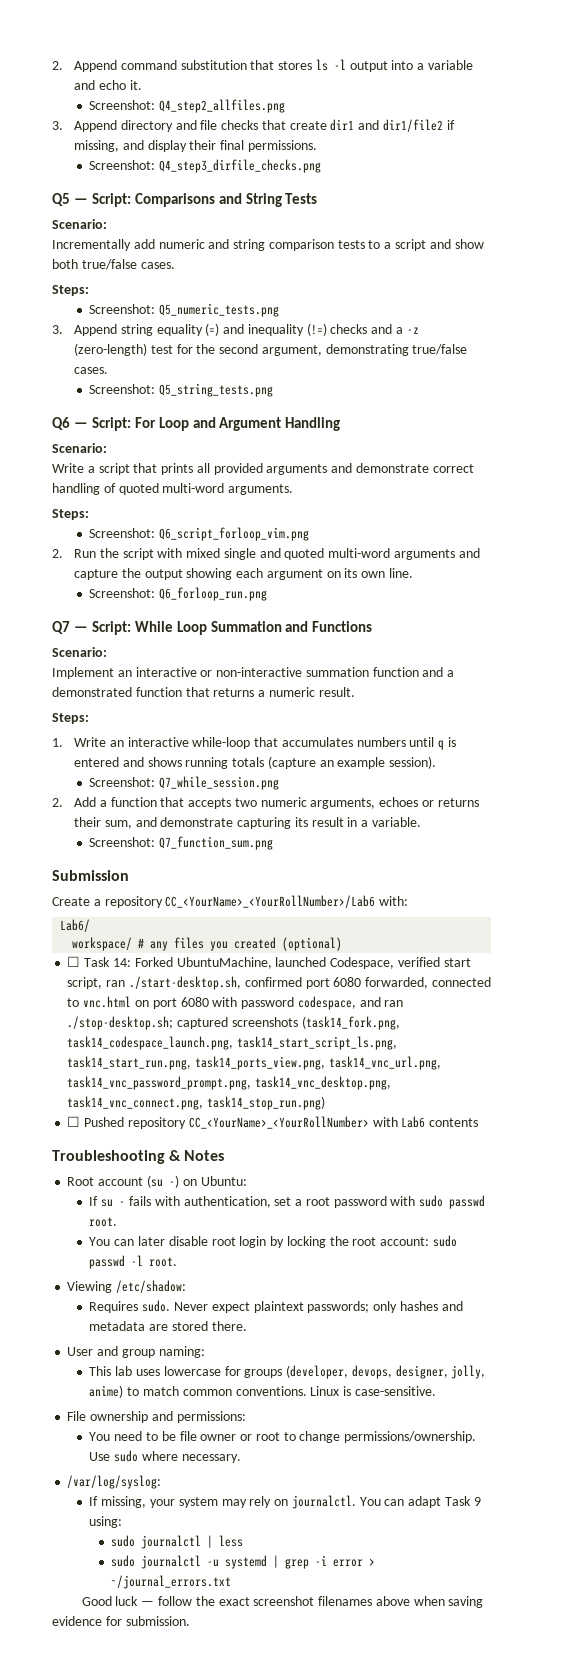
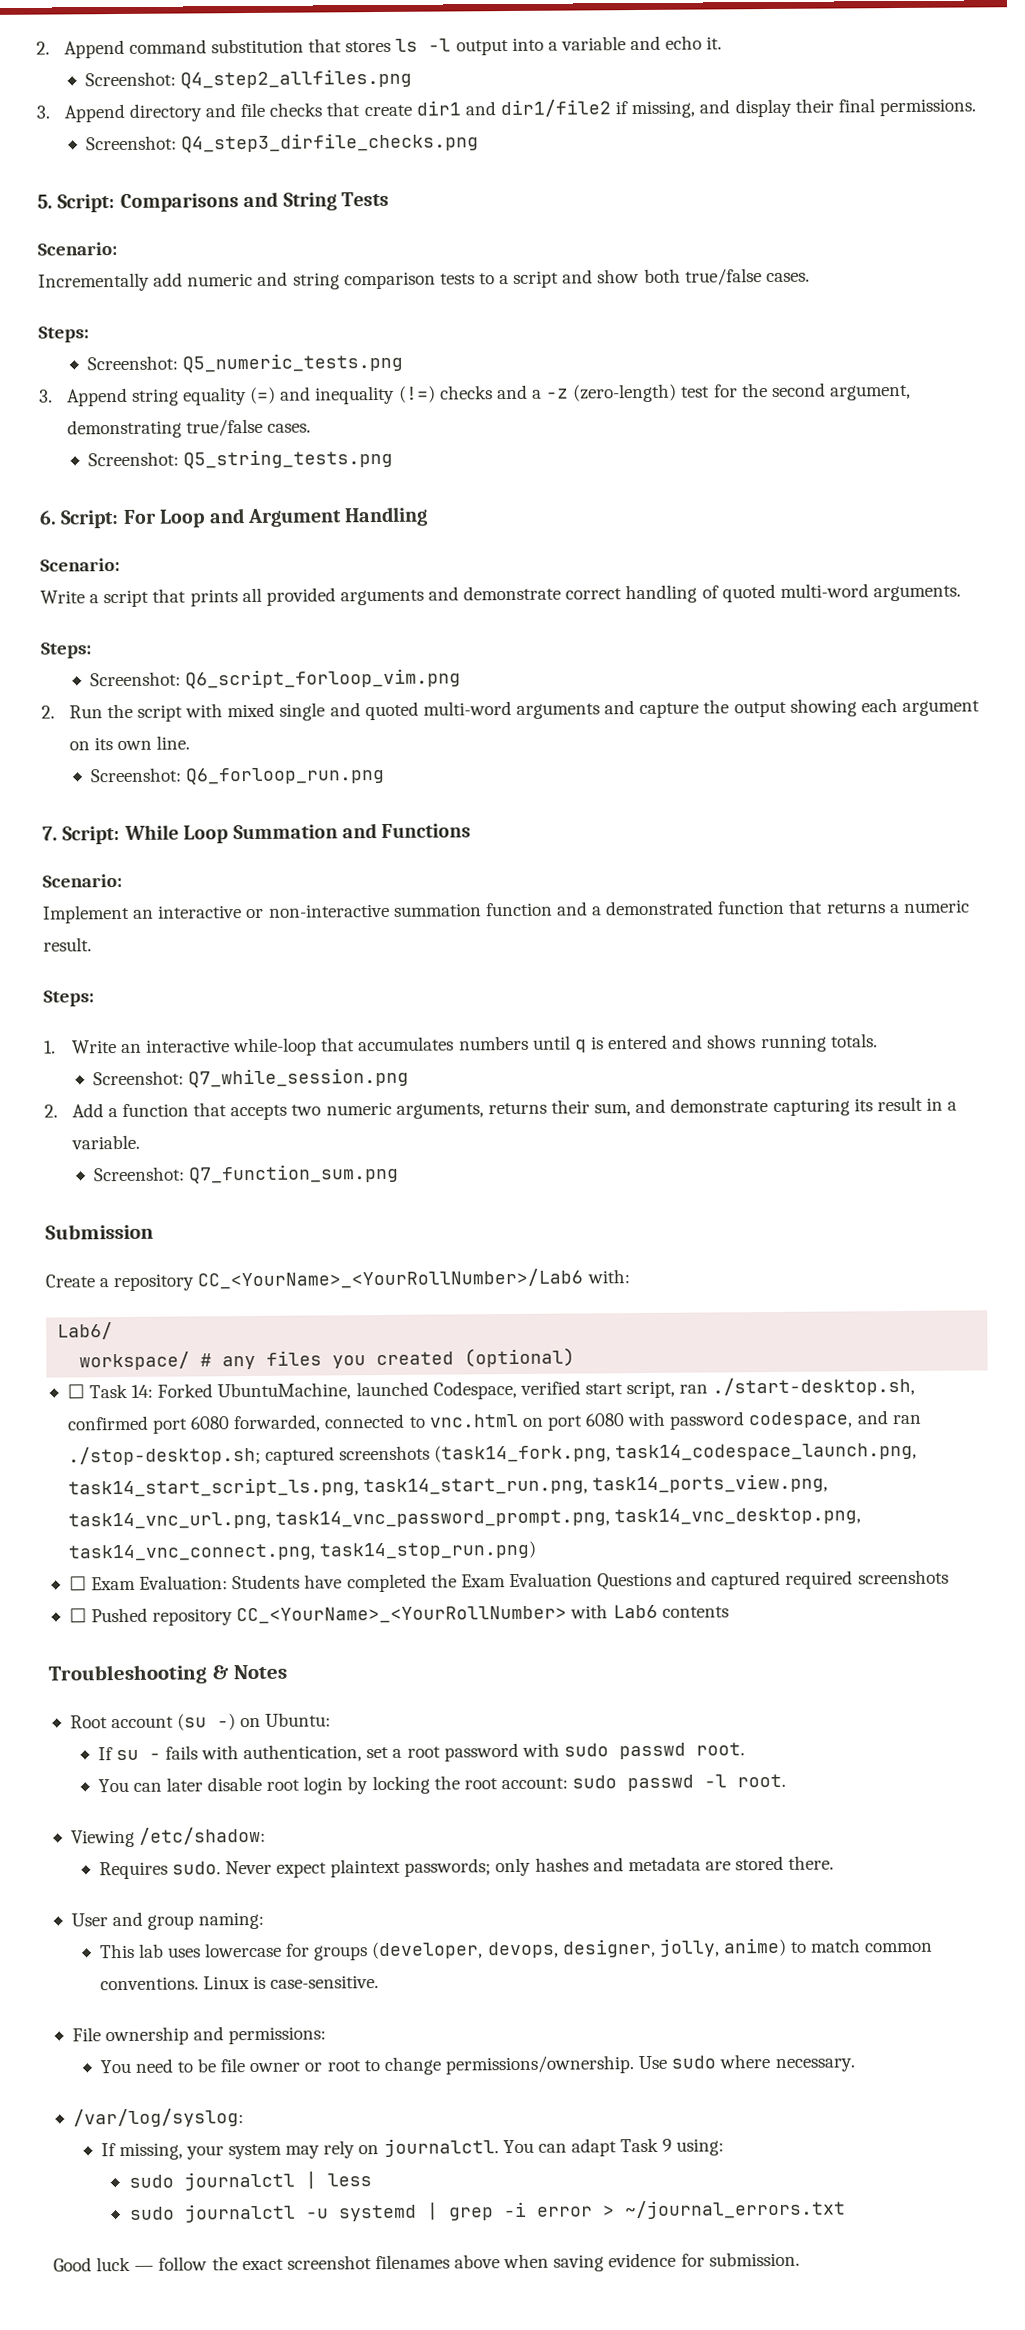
[52,193,88,206] Q5 — -> [37,194,53,209] 5.
[52,417,88,430] Q6 — -> [39,510,57,525] 6.
[52,621,88,634] Q7 — -> [42,826,58,841] 7.
[232,756,437,769] totals (capture an example session). -> [829,1033,878,1048] totals.
[379,797,435,807] echoes or -> (484, 1111) none
(326, 1103) none -> [68,1569,949,1593] // ☐ Exam Evaluation: Students have completed the Exam Evaluation Questions and captured required screenshots

